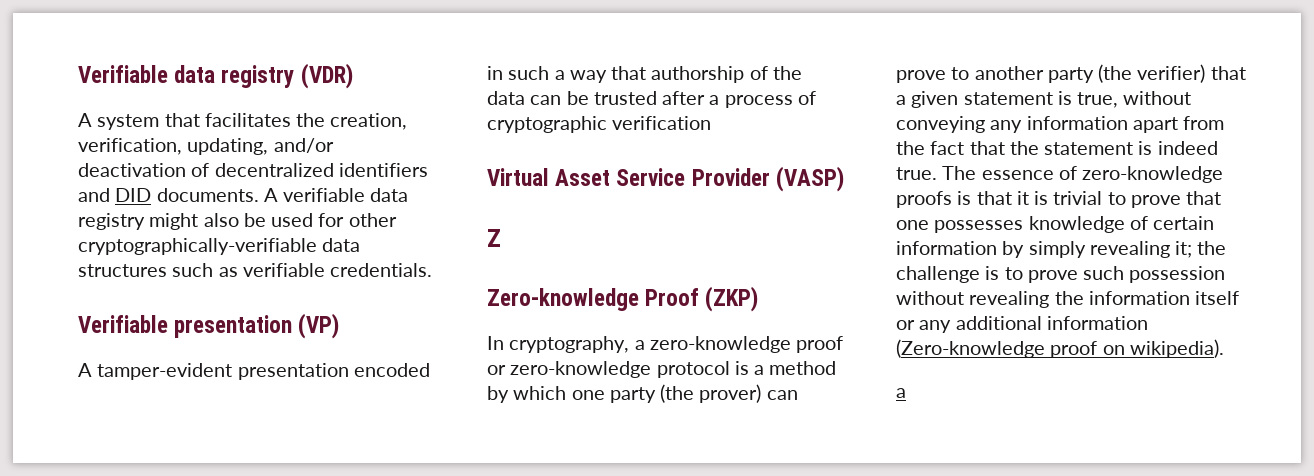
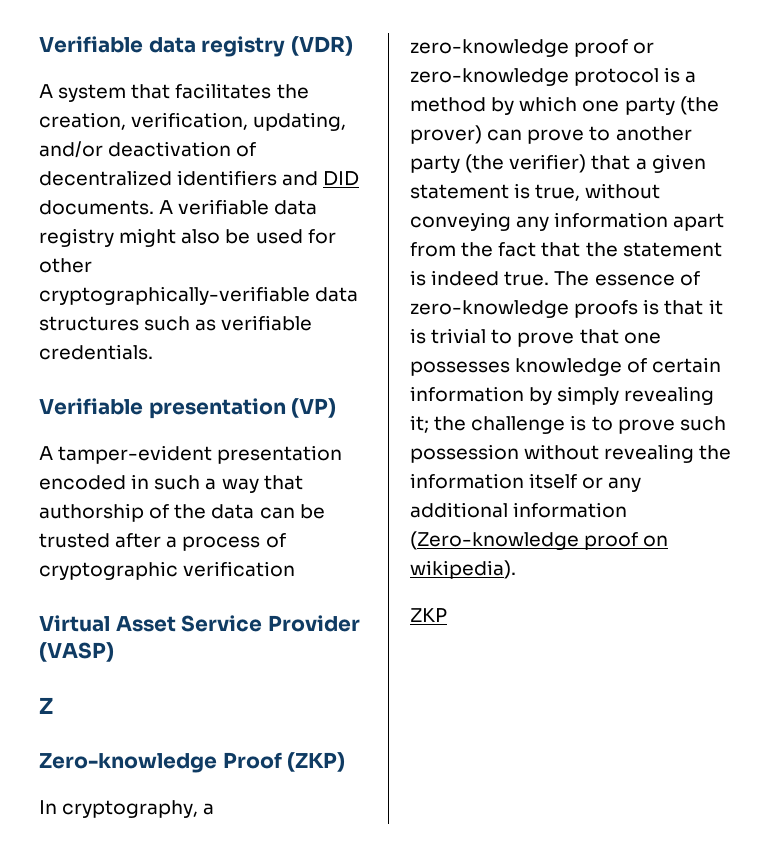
[896,388,906,398] a -> [410,608,447,622] ZKP

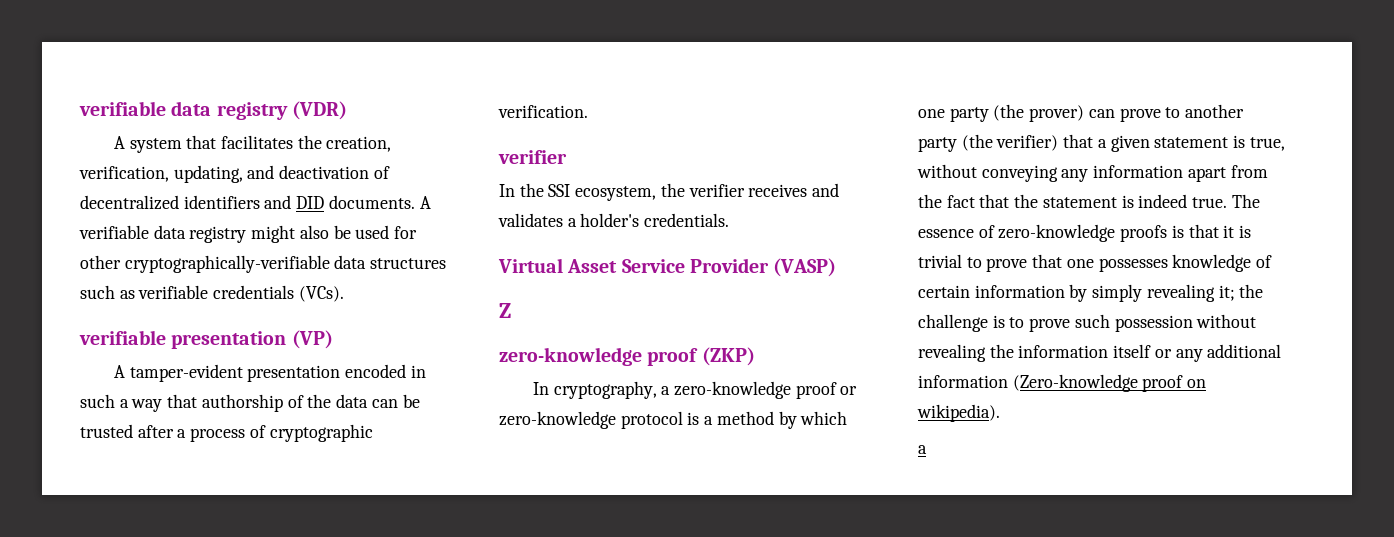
[39,36,143,53] Verifiable -> [79,101,166,116] verifiable
[39,141,103,158] and/or -> [247,165,275,179] and
[39,344,153,360] [39,398,143,415] credentials. // Verifiable -> [213,285,344,302] [79,330,166,345] credentials (VCs). // verifiable
[183,561,296,577] verification -> [498,105,588,118] [498,150,567,164] [499,183,840,201] [498,213,730,227] verification. // verifier // In the SSI ecosystem, the verifier receives and validates a holder's credentials.
[39,752,282,773] Zero-knowledge Proof -> [499,347,699,366] zero-knowledge proof
[410,608,447,622] ZKP -> [918,445,927,454] a

